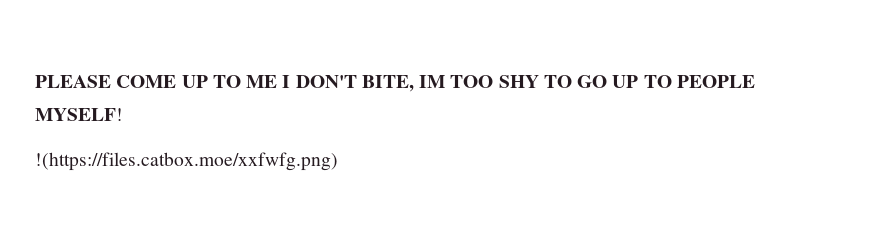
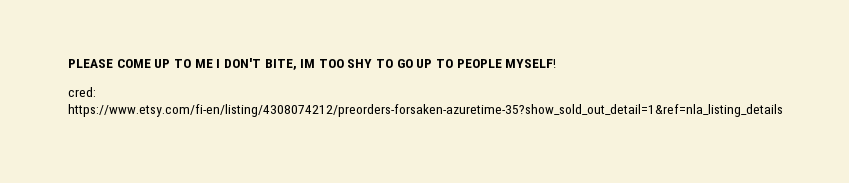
[35,152,338,171] !(https://files.catbox.moe/xxfwfg.png) -> [68,87,96,97] [68,104,783,117] cred: https://www.etsy.com/fi-en/listing/4308074212/preorders-forsaken-azuretime-35?show_sold_out_detail=1&ref=nla_listing_details

